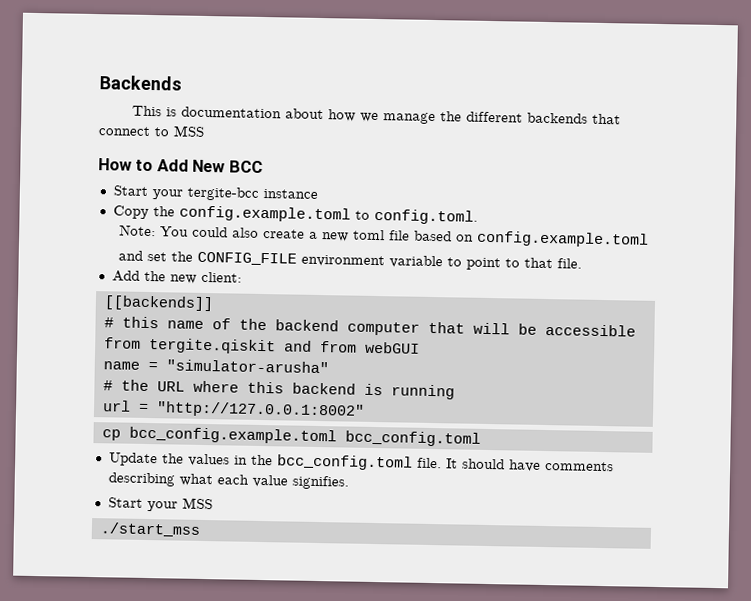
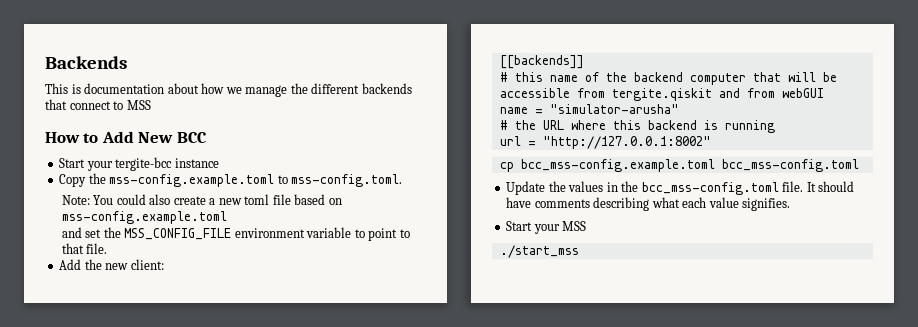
[178,205,478,225] config.example.toml to config.toml. -> [109,174,403,187] mss-config.example.toml to mss-config.toml.
[476,230,650,248] config.example.toml -> [61,211,227,224] mss-config.example.toml
[197,251,298,266] CONFIG_FILE -> [124,228,232,240] MSS_CONFIG_FILE
[128,426,481,447] bcc_config.example.toml bcc_config.toml -> [520,159,859,172] bcc_mss-config.example.toml bcc_mss-config.toml
[276,454,413,471] bcc_config.toml -> [641,182,779,195] bcc_mss-config.toml

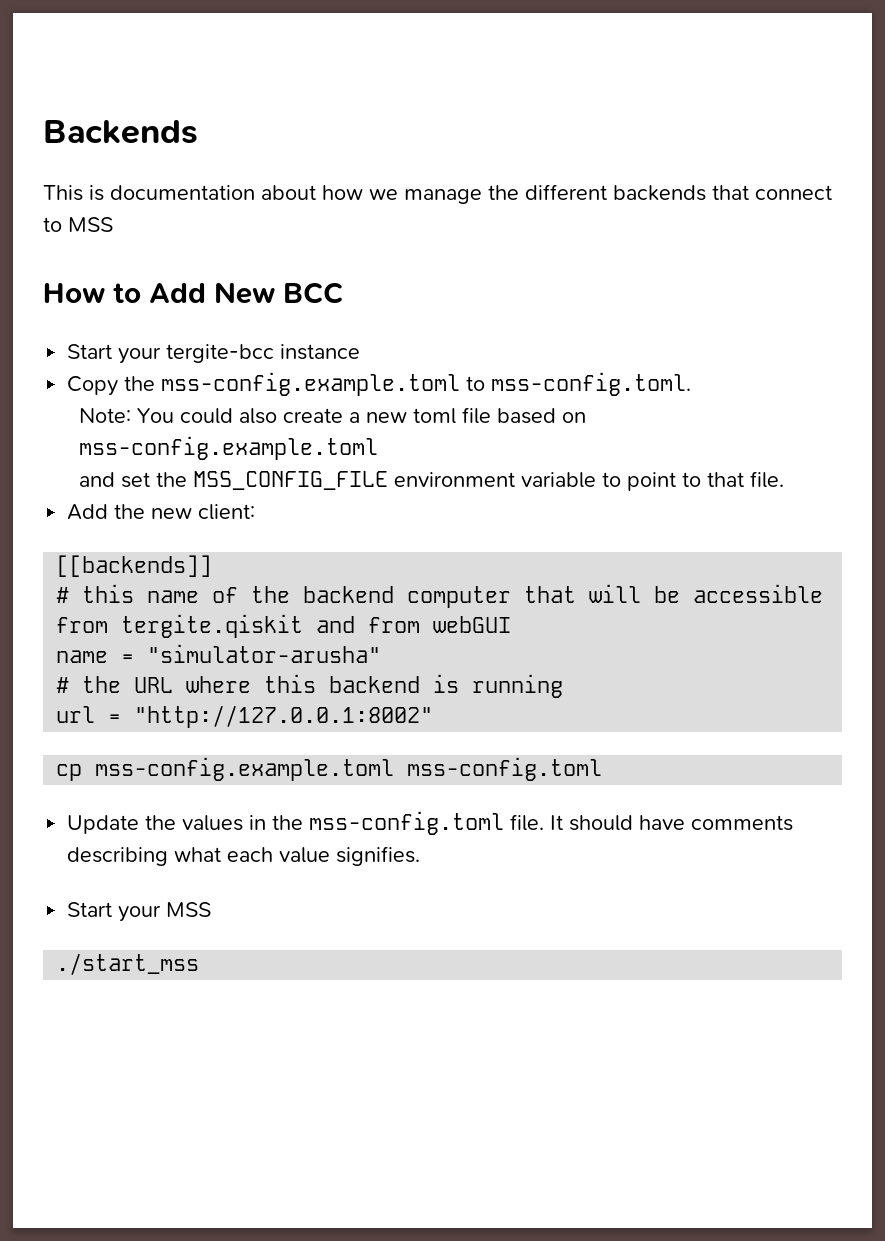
[520,159,859,172] bcc_mss-config.example.toml bcc_mss-config.toml -> [95,757,603,781] mss-config.example.toml mss-config.toml
[641,182,779,195] bcc_mss-config.toml -> [309,811,505,835] mss-config.toml

